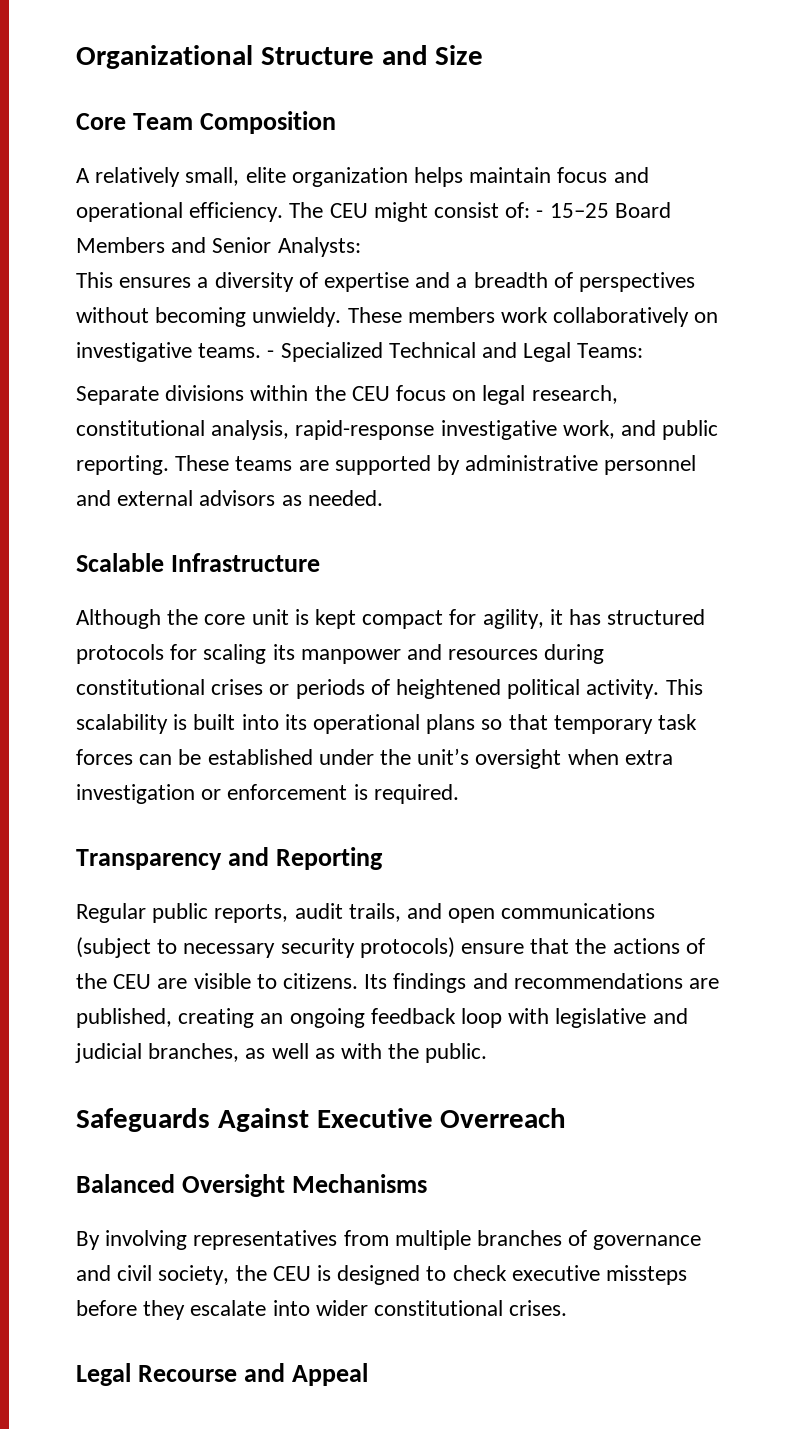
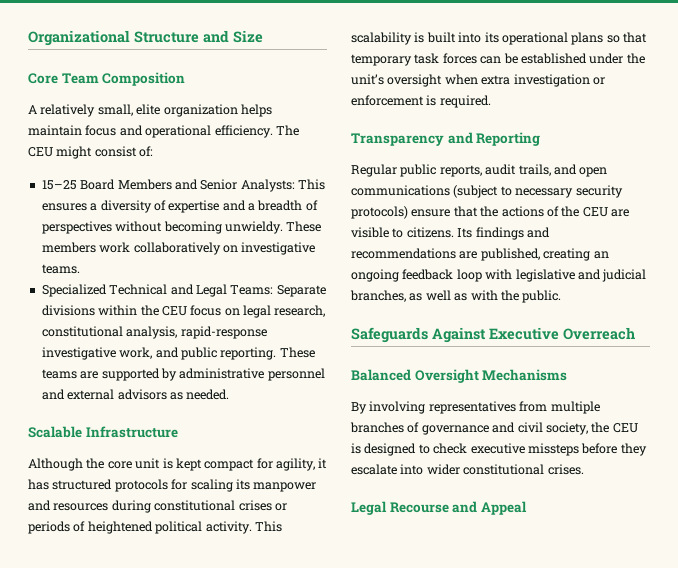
[536,210,544,218] - -> (154, 151) //
(361, 247) // -> (295, 185) none
[267,350,275,358] - -> (80, 269) //
(644, 350) // -> (274, 290) none

